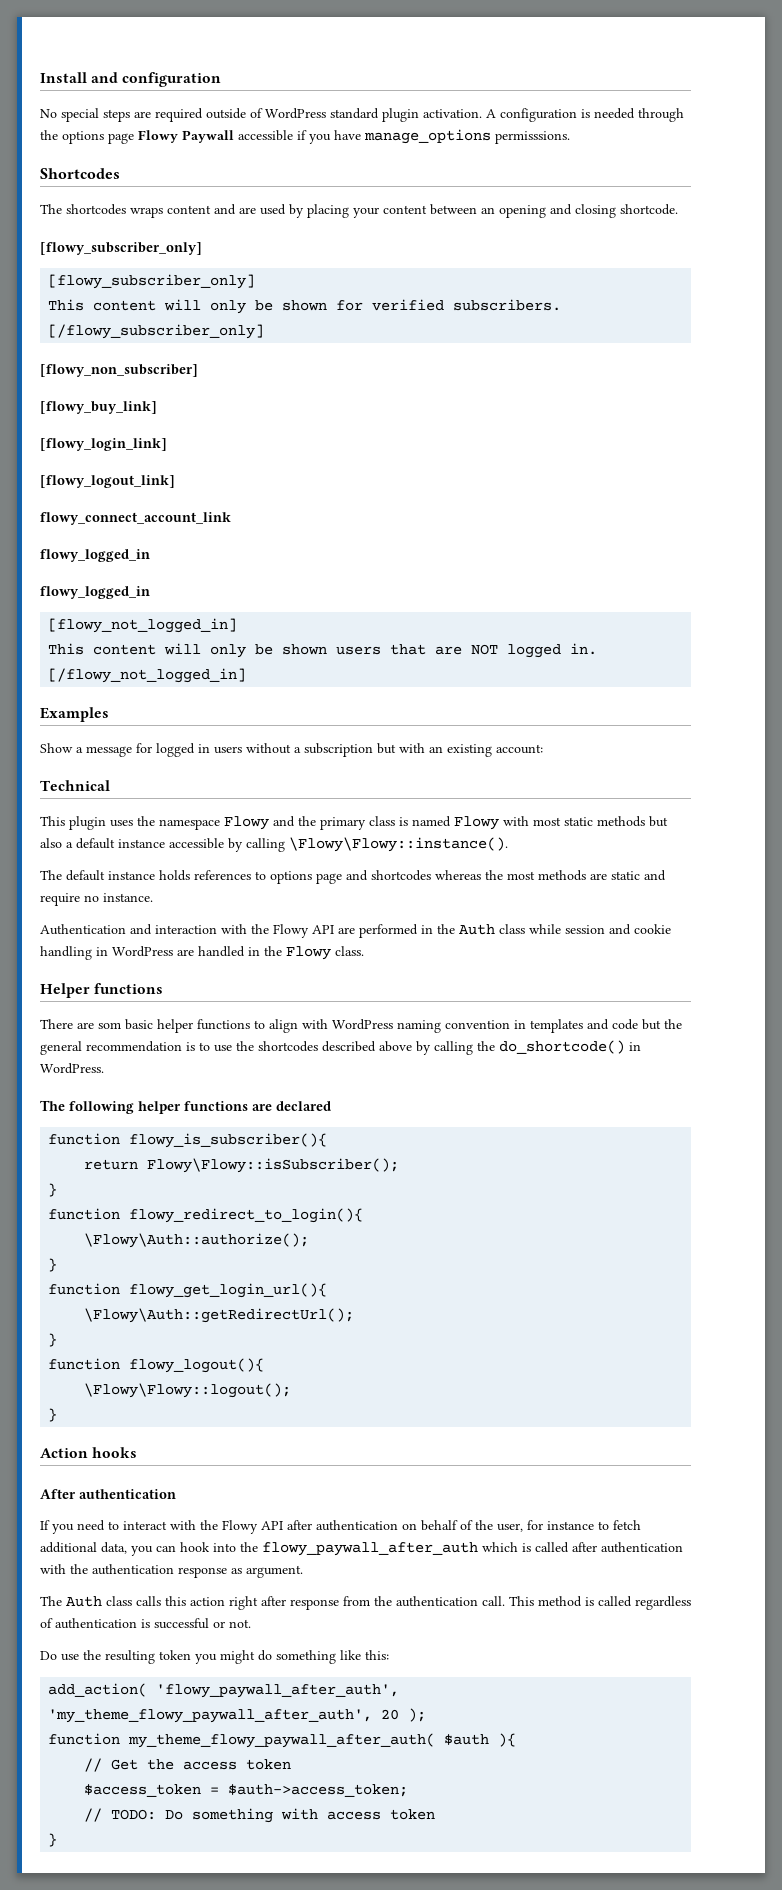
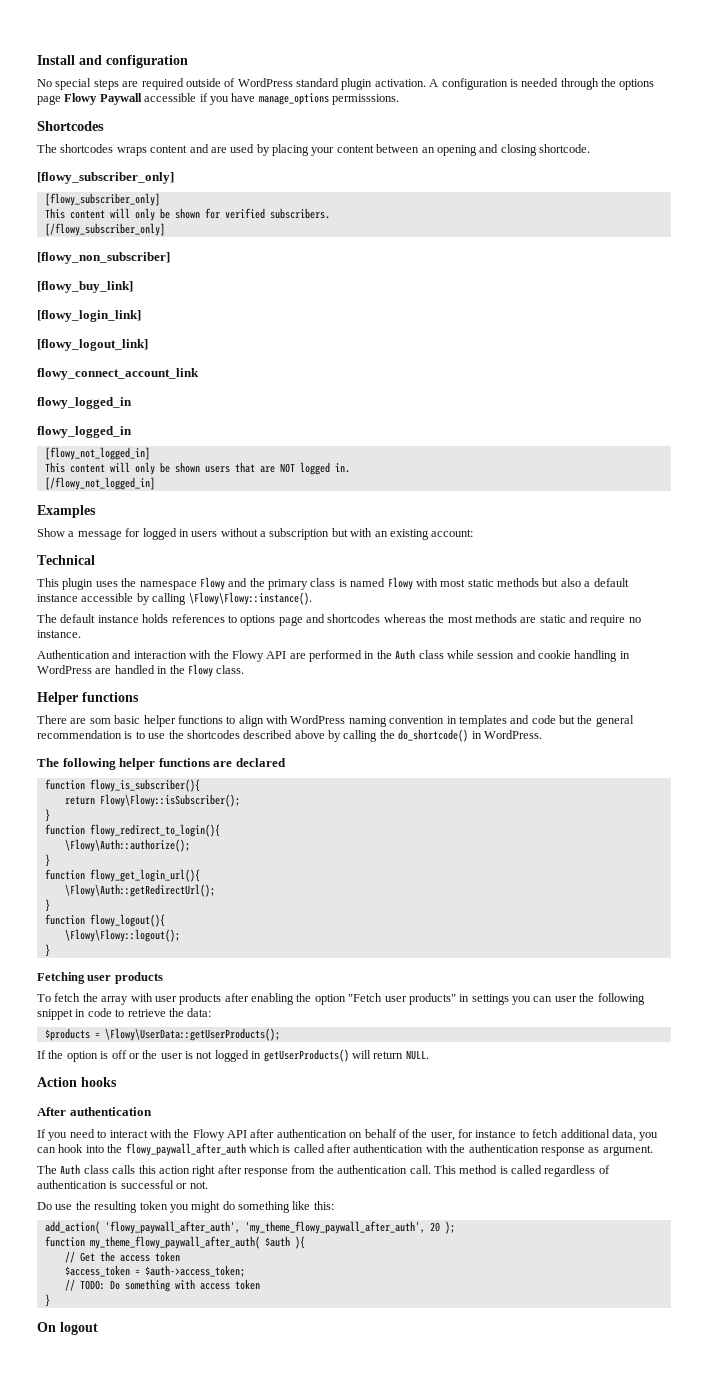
(58, 1415) none -> [37,972,163,984] [37,993,645,1005] [37,1008,212,1020] [44,1028,280,1041] [37,1049,429,1062] // Fetching user products // To fetch the array with user products after enabling the option "Fetch user products" in settings you can user the following snippet in code to retrieve the data: // $products = \Flowy\UserData::getUserProducts(); // If the option is off or the user is not logged in getUserProducts() will return NULL.
(58, 1840) none -> [37,1322,98,1335] // On logout

